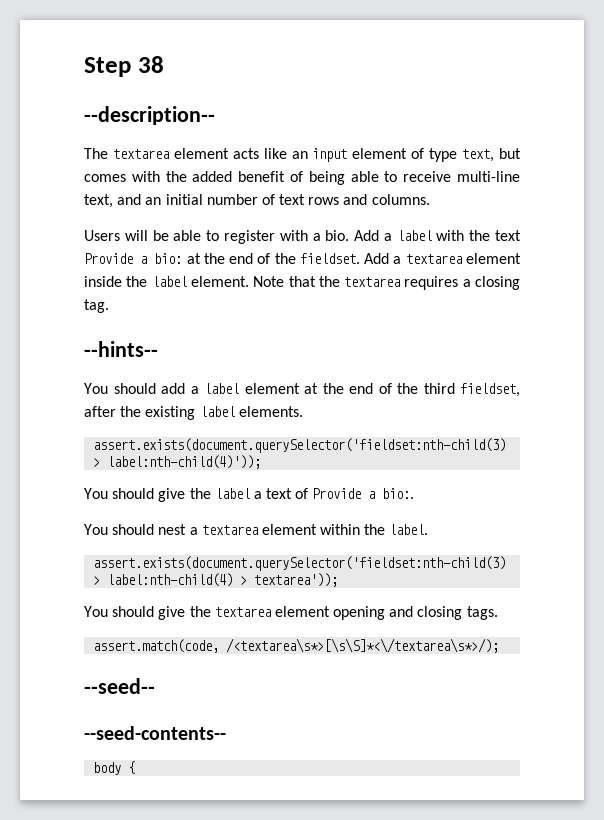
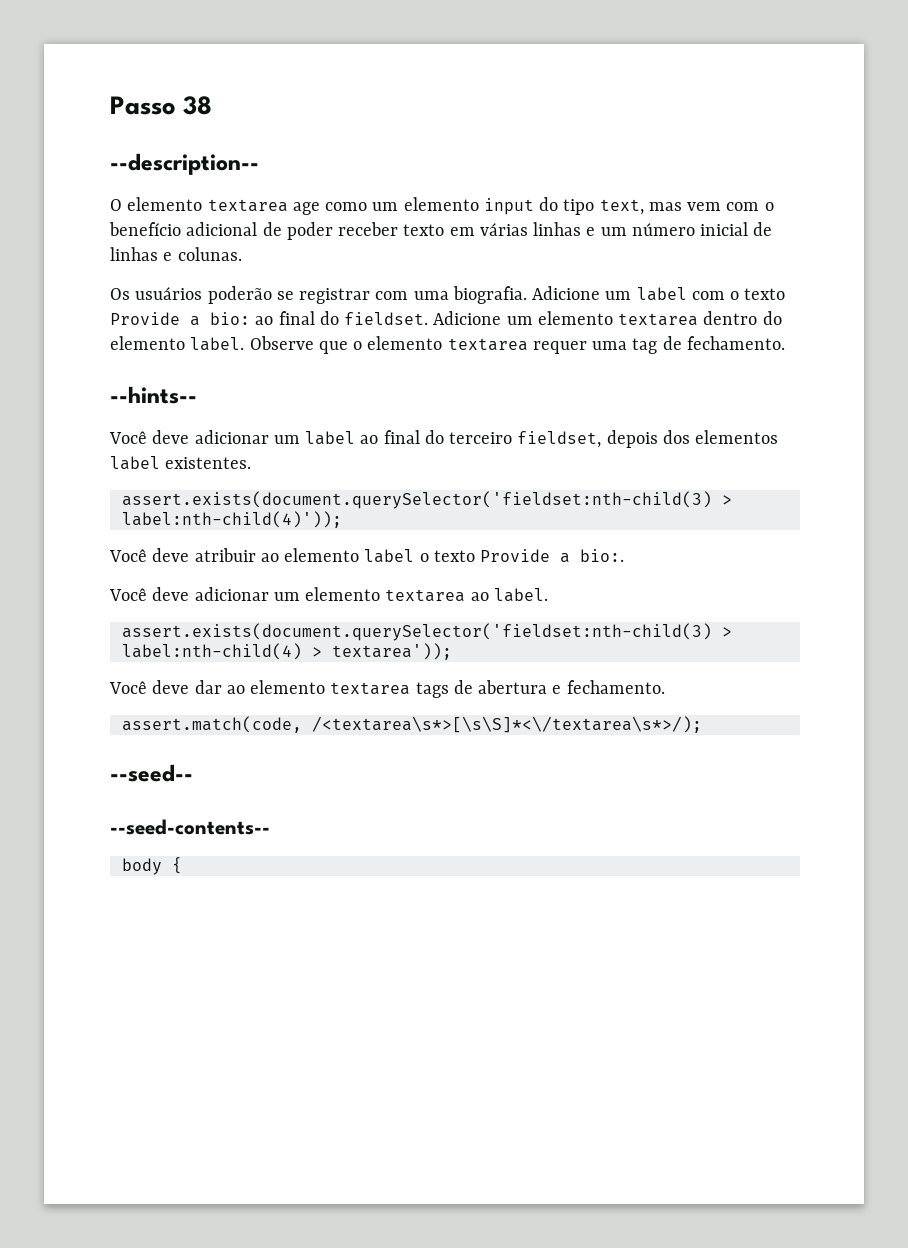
[84,57,131,77] Step -> [110,96,176,115] Passo
[84,148,522,162] [84,171,520,185] [84,194,430,208] [84,230,521,244] [84,253,521,264] [84,276,520,290] [84,299,109,313] [84,341,158,357] [84,383,520,397] [84,406,303,420] [93,438,507,453] [93,455,262,469] [84,488,415,502] [84,524,386,535] The textarea element acts like an input element of type text, but comes with the added benefit of being able to receive multi-line text, and an initial number of text rows and columns. // Users will be able to register with a bio. Add a label with the text Provide a bio: at the end of the fieldset. Add a textarea element inside the label element. Note that the textarea requires a closing tag. // --hints-- // You should add a label element at the end of the third fieldset, after the existing label elements. // assert.exists(document.querySelector('fieldset:nth-child(3) > label:nth-child(4)')); // You should give the label a text of Provide a bio:. // You should nest a textarea element within the -> [110,197,774,215] [109,222,773,240] [110,247,242,261] [110,286,786,304] [110,311,782,326] [110,336,785,354] [110,386,197,404] [109,430,779,448] [110,456,252,470] [121,491,732,509] [121,511,342,528] [109,548,625,563] [109,587,489,602] O elemento textarea age como um elemento input do tipo text, mas vem com o benefício adicional de poder receber texto em várias linhas e um número inicial de linhas e colunas. // Os usuários poderão se registrar com uma biografia. Adicione um label com o texto Provide a bio: ao final do fieldset. Adicione um elemento textarea dentro do elemento label. Observe que o elemento textarea requer uma tag de fechamento. // --hints-- // Você deve adicionar um label ao final do terceiro fieldset, depois dos elementos label existentes. // assert.exists(document.querySelector('fieldset:nth-child(3) > label:nth-child(4)')); // Você deve atribuir ao elemento label o texto Provide a bio:. // Você deve adicionar um elemento textarea ao
[84,606,498,620] You should give the textarea element opening and closing tags. -> [109,680,665,698] Você deve dar ao elemento textarea tags de abertura e fechamento.

